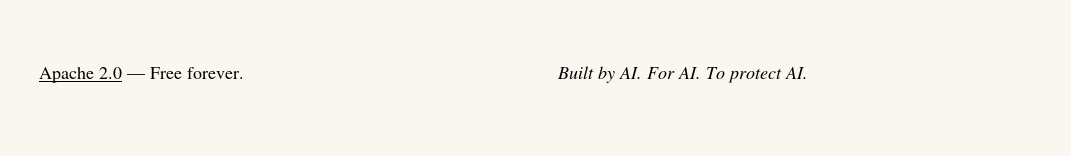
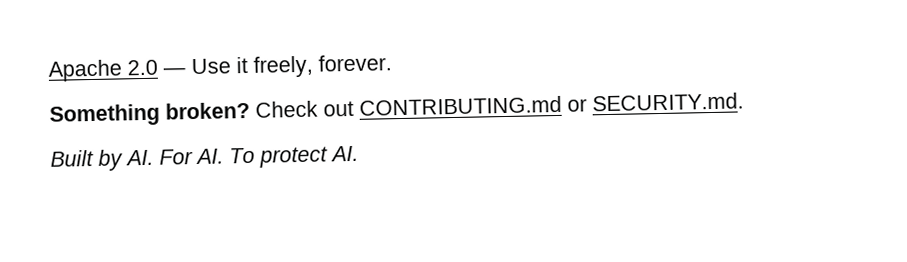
[150,67,244,79] Free forever. -> [191,54,392,78] [49,92,744,127] Use it freely, forever. // Something broken? Check out CONTRIBUTING.md or SECURITY.md.

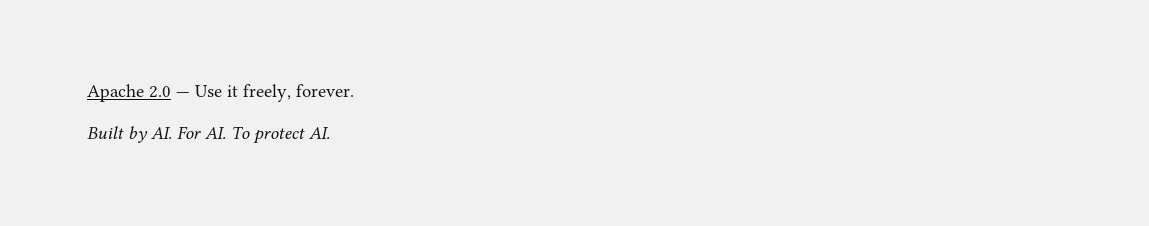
[49,92,744,127] // Something broken? Check out CONTRIBUTING.md or SECURITY.md. -> (354, 90) none

